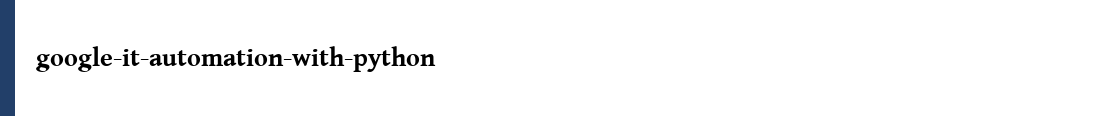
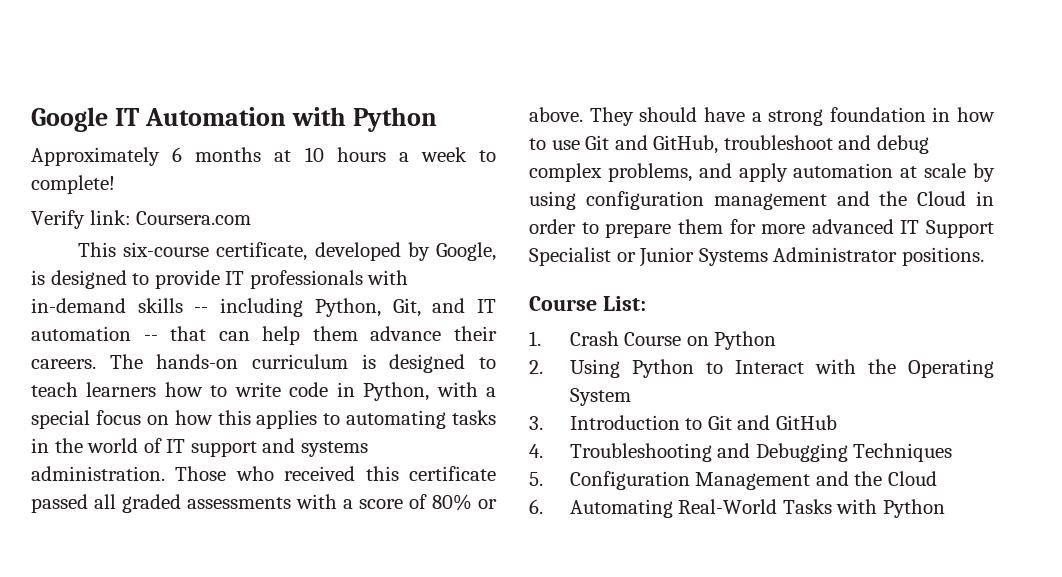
[36,46,436,72] google-it-automation-with-python -> [31,107,438,132] [31,147,496,166] [31,175,115,194] [31,210,252,229] [77,242,496,261] [31,270,409,289] [31,298,497,317] [31,326,497,345] [31,354,497,373] [31,382,497,401] [31,410,496,429] [31,438,368,457] [31,466,497,481] [31,494,497,513] [529,107,995,126] [529,135,929,154] [529,163,995,182] [529,191,994,210] [529,219,994,238] [529,247,984,267] [529,296,646,311] [529,331,777,350] [529,359,995,378] [569,388,631,406] [529,415,837,430] [529,443,953,462] [529,471,937,490] [529,499,945,518] Google IT Automation with Python // Approximately 6 months at 10 hours a week to complete! // Verify link: Coursera.com // This six-course certificate, developed by Google, is designed to provide IT professionals with in-demand skills -- including Python, Git, and IT automation -- that can help them advance their careers. The hands-on curriculum is designed to teach learners how to write code in Python, with a special focus on how this applies to automating tasks in the world of IT support and systems administration. Those who received this certificate passed all graded assessments with a score of 80% or above. They should have a strong foundation in how to use Git and GitHub, troubleshoot and debug complex problems, and apply automation at scale by using configuration management and the Cloud in order to prepare them for more advanced IT Support Specialist or Junior Systems Administrator positions. // Course List: // 1. Crash Course on Python // 2. Using Python to Interact with the Operating System // 3. Introduction to Git and GitHub // 4. Troubleshooting and Debugging Techniques // 5. Configuration Management and the Cloud // 6. Automating Real-World Tasks with Python

